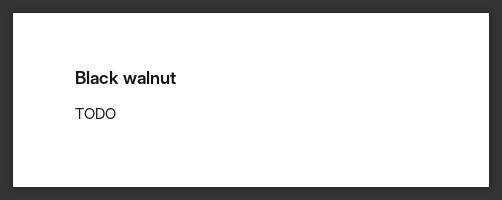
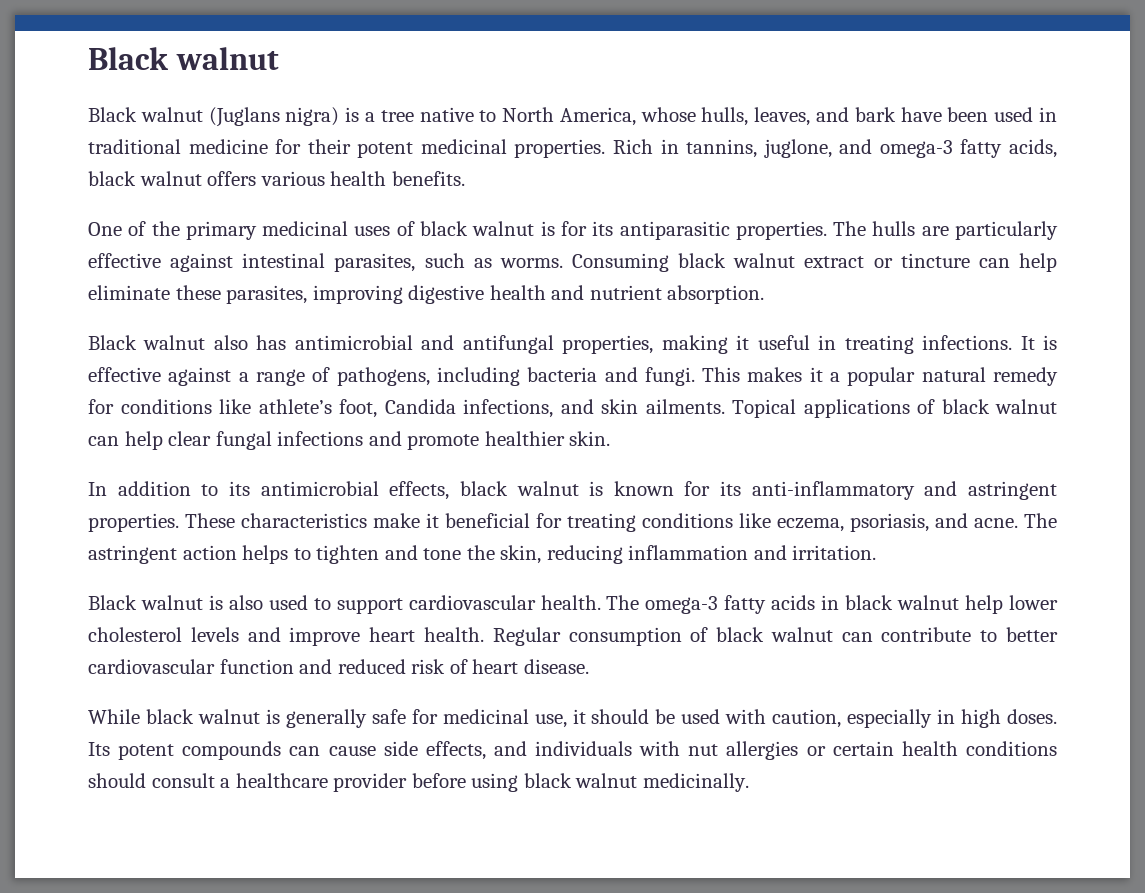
[75,108,116,119] TODO -> [88,107,1057,127] [88,139,1057,158] [88,171,465,186] [88,221,1058,240] [88,253,1057,272] [88,285,765,304] [88,335,1058,354] [88,367,1058,386] [88,399,1057,418] [88,431,611,450] [88,481,1057,500] [88,513,1057,532] [88,545,877,564] [88,595,1059,614] [88,627,1059,646] [88,659,589,674] [88,709,1058,728] [88,741,1057,760] [88,773,749,792] Black walnut (Juglans nigra) is a tree native to North America, whose hulls, leaves, and bark have been used in traditional medicine for their potent medicinal properties. Rich in tannins, juglone, and omega-3 fatty acids, black walnut offers various health benefits. // One of the primary medicinal uses of black walnut is for its antiparasitic properties. The hulls are particularly effective against intestinal parasites, such as worms. Consuming black walnut extract or tincture can help eliminate these parasites, improving digestive health and nutrient absorption. // Black walnut also has antimicrobial and antifungal properties, making it useful in treating infections. It is effective against a range of pathogens, including bacteria and fungi. This makes it a popular natural remedy for conditions like athlete’s foot, Candida infections, and skin ailments. Topical applications of black walnut can help clear fungal infections and promote healthier skin. // In addition to its antimicrobial effects, black walnut is known for its anti-inflammatory and astringent properties. These characteristics make it beneficial for treating conditions like eczema, psoriasis, and acne. The astringent action helps to tighten and tone the skin, reducing inflammation and irritation. // Black walnut is also used to support cardiovascular health. The omega-3 fatty acids in black walnut help lower cholesterol levels and improve heart health. Regular consumption of black walnut can contribute to better cardiovascular function and reduced risk of heart disease. // While black walnut is generally safe for medicinal use, it should be used with caution, especially in high doses. Its potent compounds can cause side effects, and individuals with nut allergies or certain health conditions should consult a healthcare provider before using black walnut medicinally.

